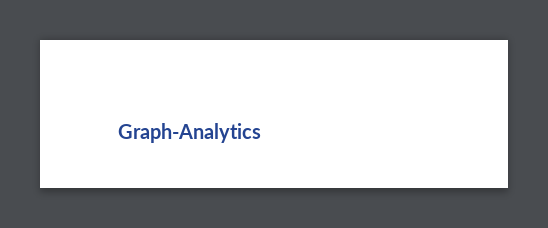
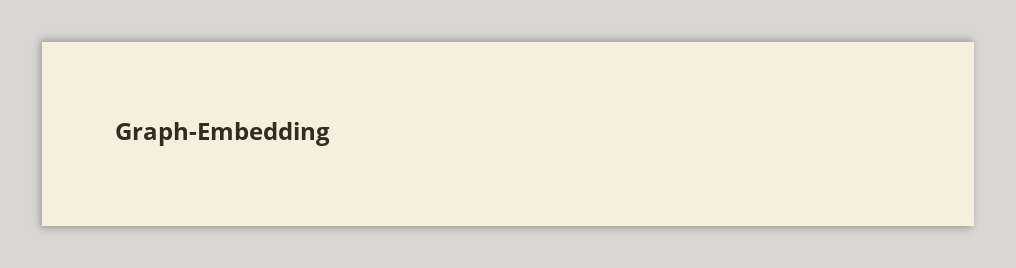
[118,123,261,143] Graph-Analytics -> [115,122,330,146] Graph-Embedding

